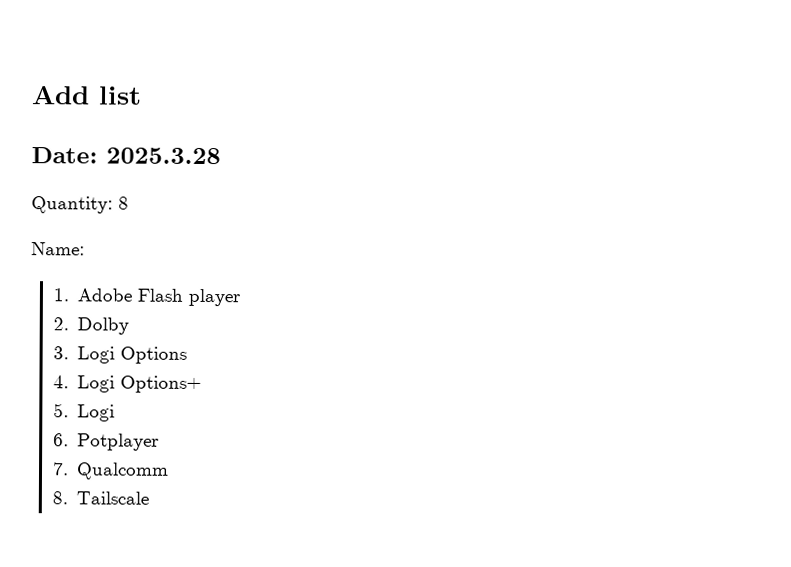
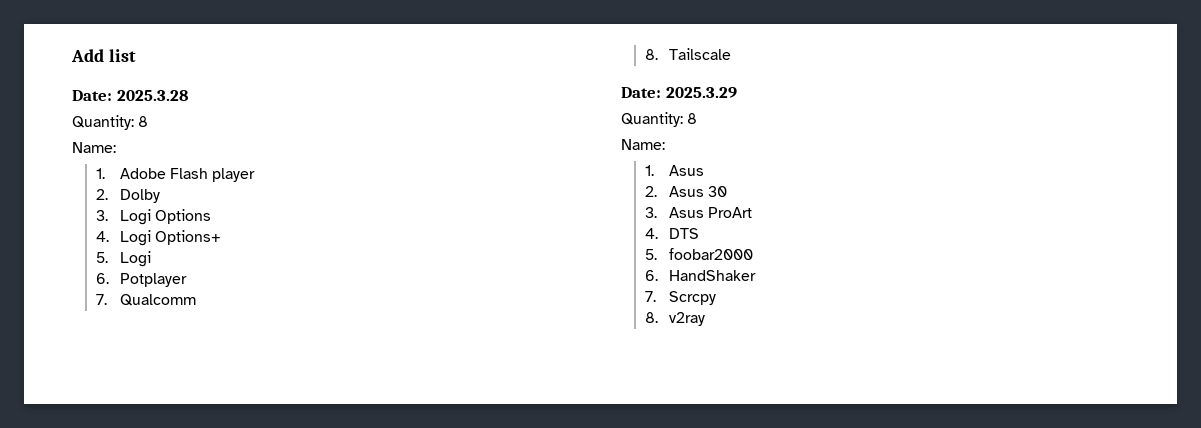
(150, 498) none -> [621,87,737,98] [621,112,698,127] [621,139,665,150] [644,165,704,176] [644,186,728,197] [644,207,753,218] [644,228,699,239] [644,248,753,260] [644,270,756,281] [644,291,716,305] [644,312,705,326] // Date: 2025.3.29 // Quantity: 8 // Name: // 1. Asus // 2. Asus 30 // 3. Asus ProArt // 4. DTS // 5. foobar2000 // 6. HandShaker // 7. Scrcpy // 8. v2ray

